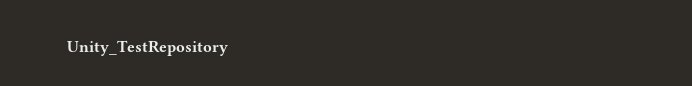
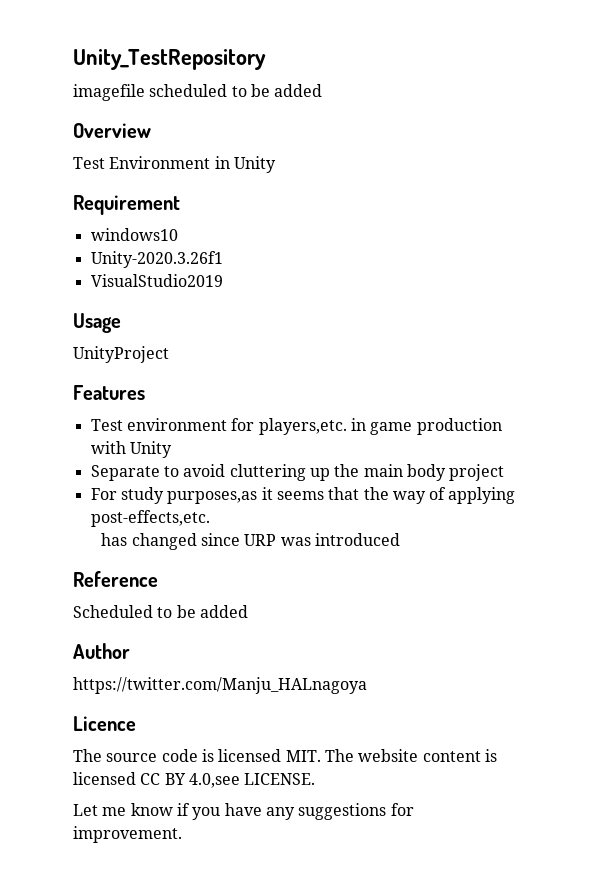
(228, 48) none -> [73,84,323,101] [73,123,151,138] [73,156,276,173] [73,195,180,215] [90,228,178,241] [90,251,223,268] [90,274,223,287] [73,313,121,333] [73,346,169,363] [73,385,145,400] [90,418,502,435] [90,441,172,458] [90,464,505,481] [90,487,516,504] [90,510,210,527] [101,533,400,550] [73,571,158,587] [73,605,248,618] [73,643,130,659] [73,677,367,694] [73,716,136,731] [73,749,497,762] [73,772,316,788] [73,803,414,820] [73,826,182,843] // imagefile scheduled to be added // Overview // Test Environment in Unity // Requirement // windows10 // Unity-2020.3.26f1 // VisualStudio2019 // Usage // UnityProject // Features // Test environment for players,etc. in game production with Unity // Separate to avoid cluttering up the main body project // For study purposes,as it seems that the way of applying post-effects,etc. // has changed since URP was introduced // Reference // Scheduled to be added // Author // https://twitter.com/Manju_HALnagoya // Licence // The source code is licensed MIT. The website content is licensed CC BY 4.0,see LICENSE. // Let me know if you have any suggestions for improvement.

